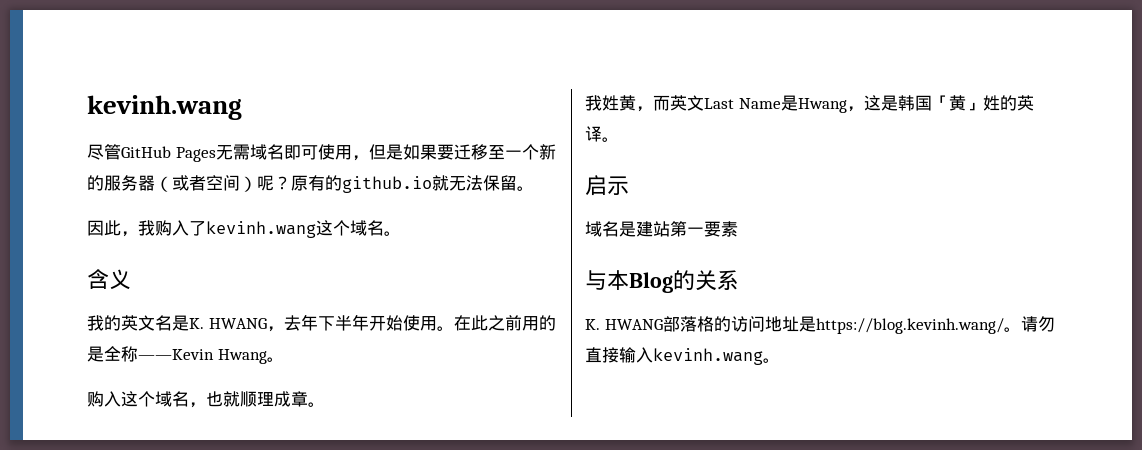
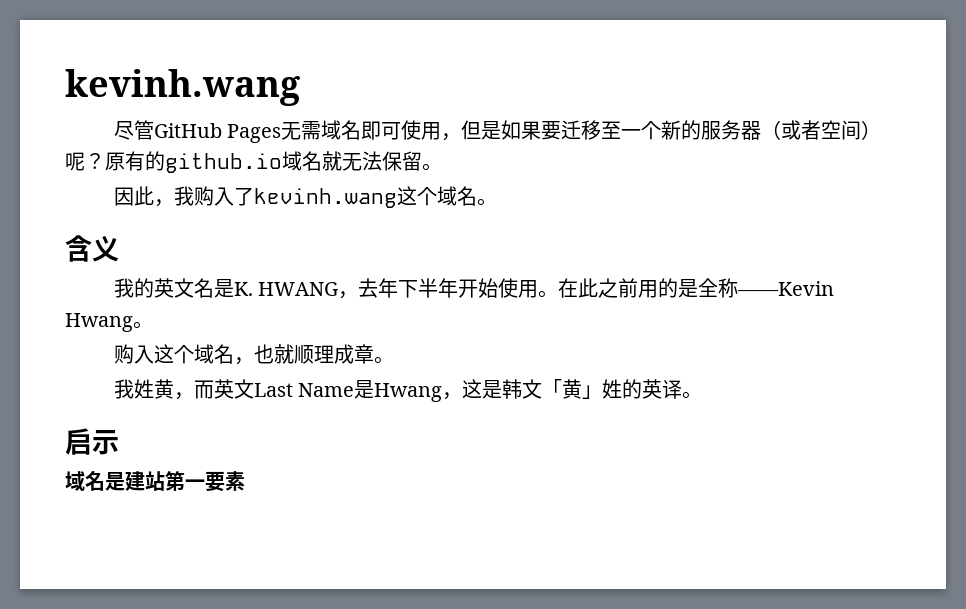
(432, 184) none -> [282,151,322,171] 域名
[914,95,932,111] 国 -> [522,379,543,399] 文
[585,270,739,293] [585,316,1055,334] [585,347,780,365] // 与本Blog的关系 // K. HWANG部落格的访问地址是https://blog.kevinh.wang/。请勿直接输入kevinh.wang。 -> (245, 481) none

